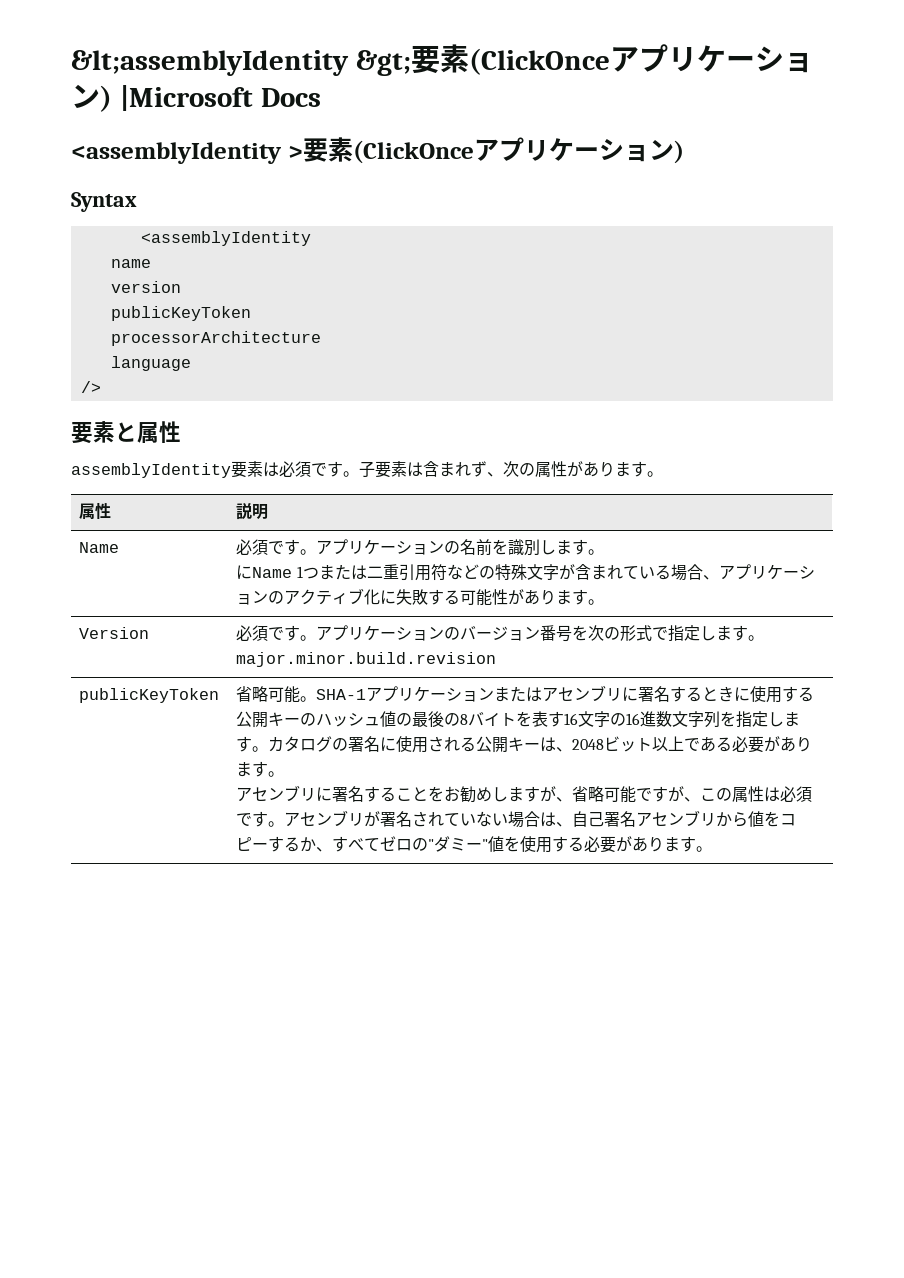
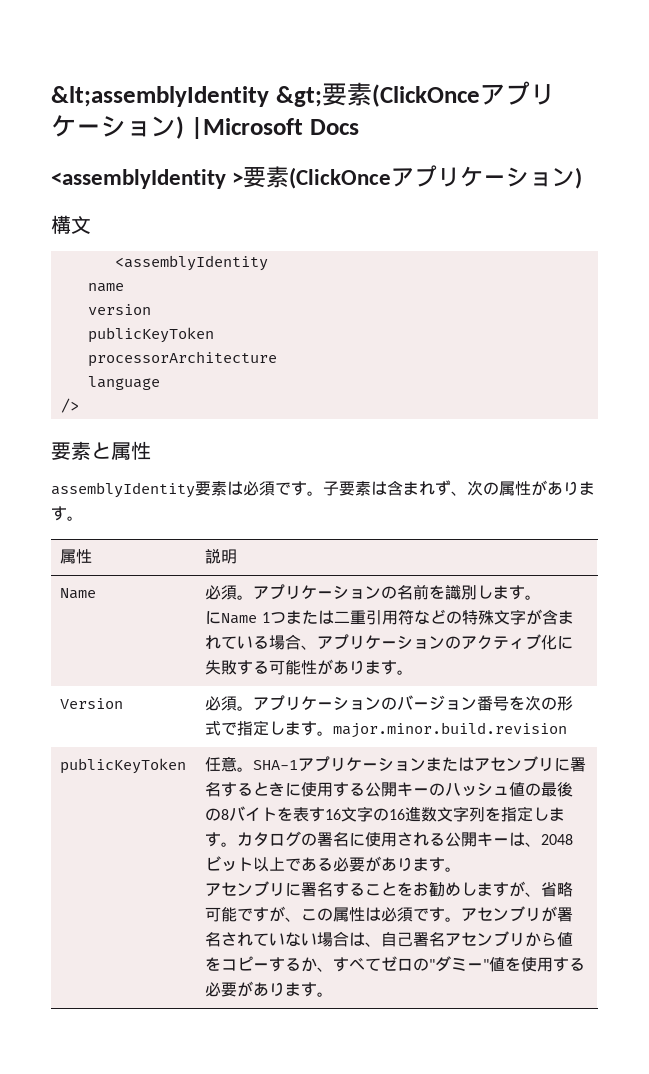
[71,192,137,212] Syntax -> [51,215,91,234] 構文
[268,539,301,555] です -> (238, 592) none
[268,625,301,641] です -> (238, 703) none
[236,686,301,703] 省略可能 -> [205,756,238,772] 任意

